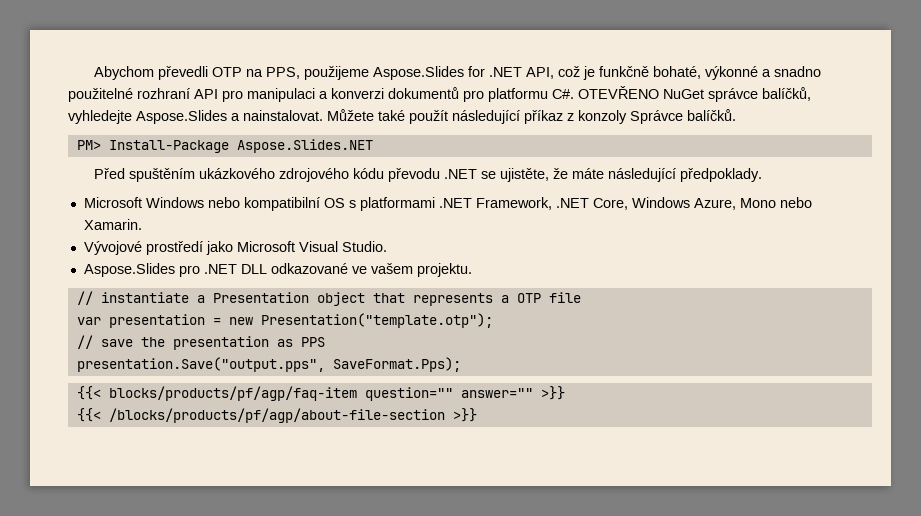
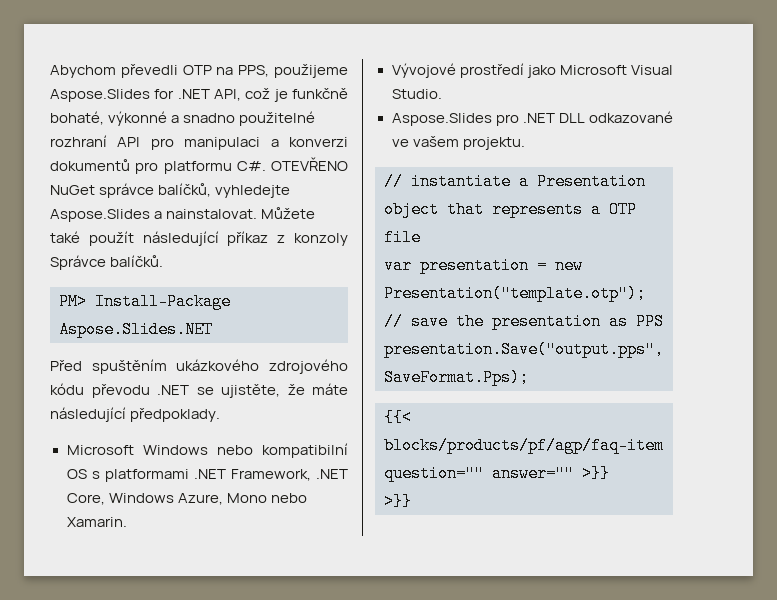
[76,408,445,423] {{< /blocks/products/pf/agp/about-file-section -> (610, 473) none

